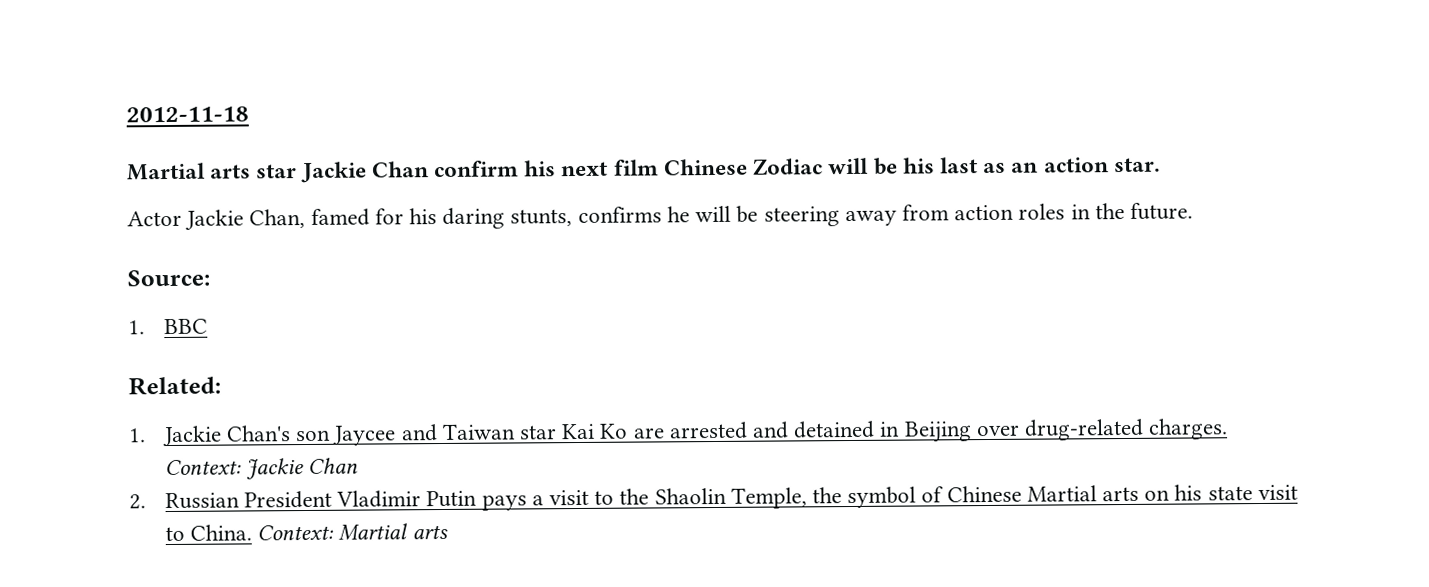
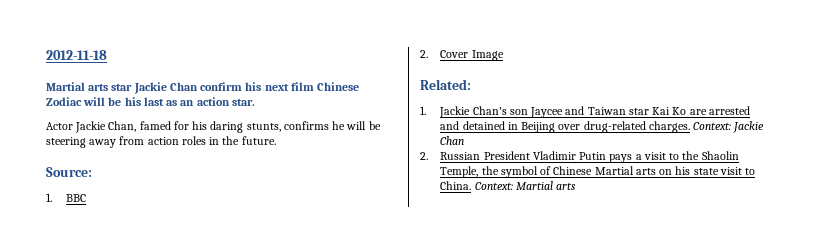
(208, 326) none -> [420,50,504,61] // 2. Cover Image

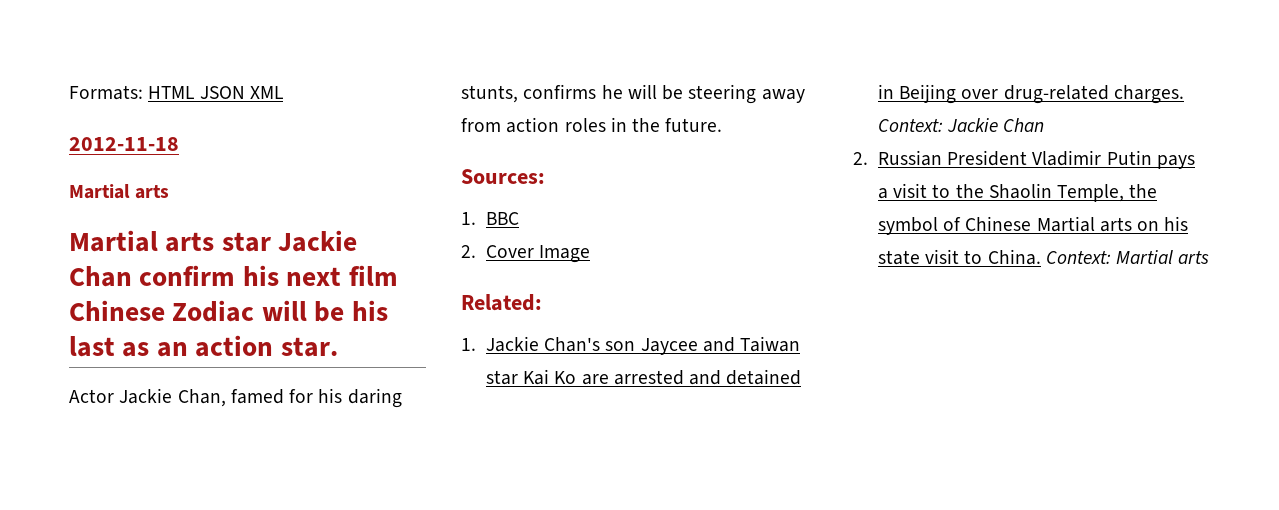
(46, 55) none -> [69,85,283,100] Formats: HTML JSON XML //
(109, 87) none -> [69,230,215,252] // Martial arts
[46,167,92,177] Source: -> [461,169,545,184] Sources:

